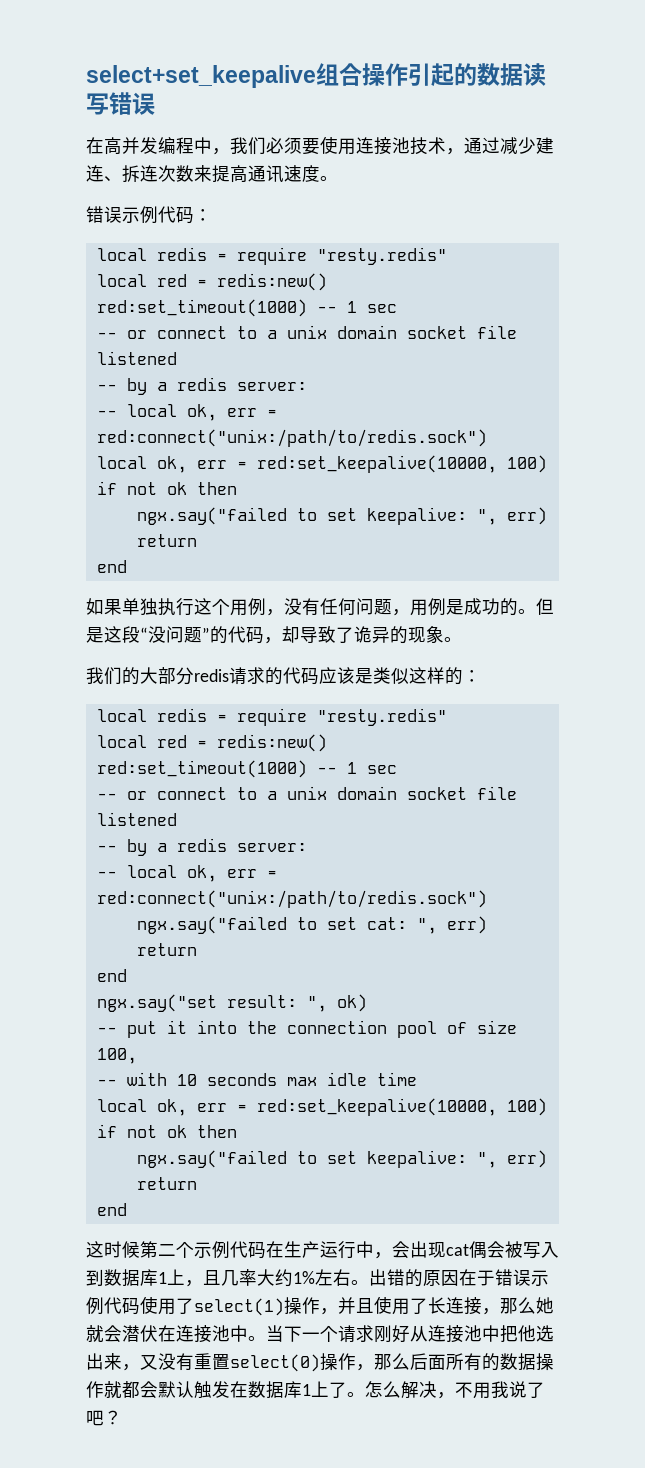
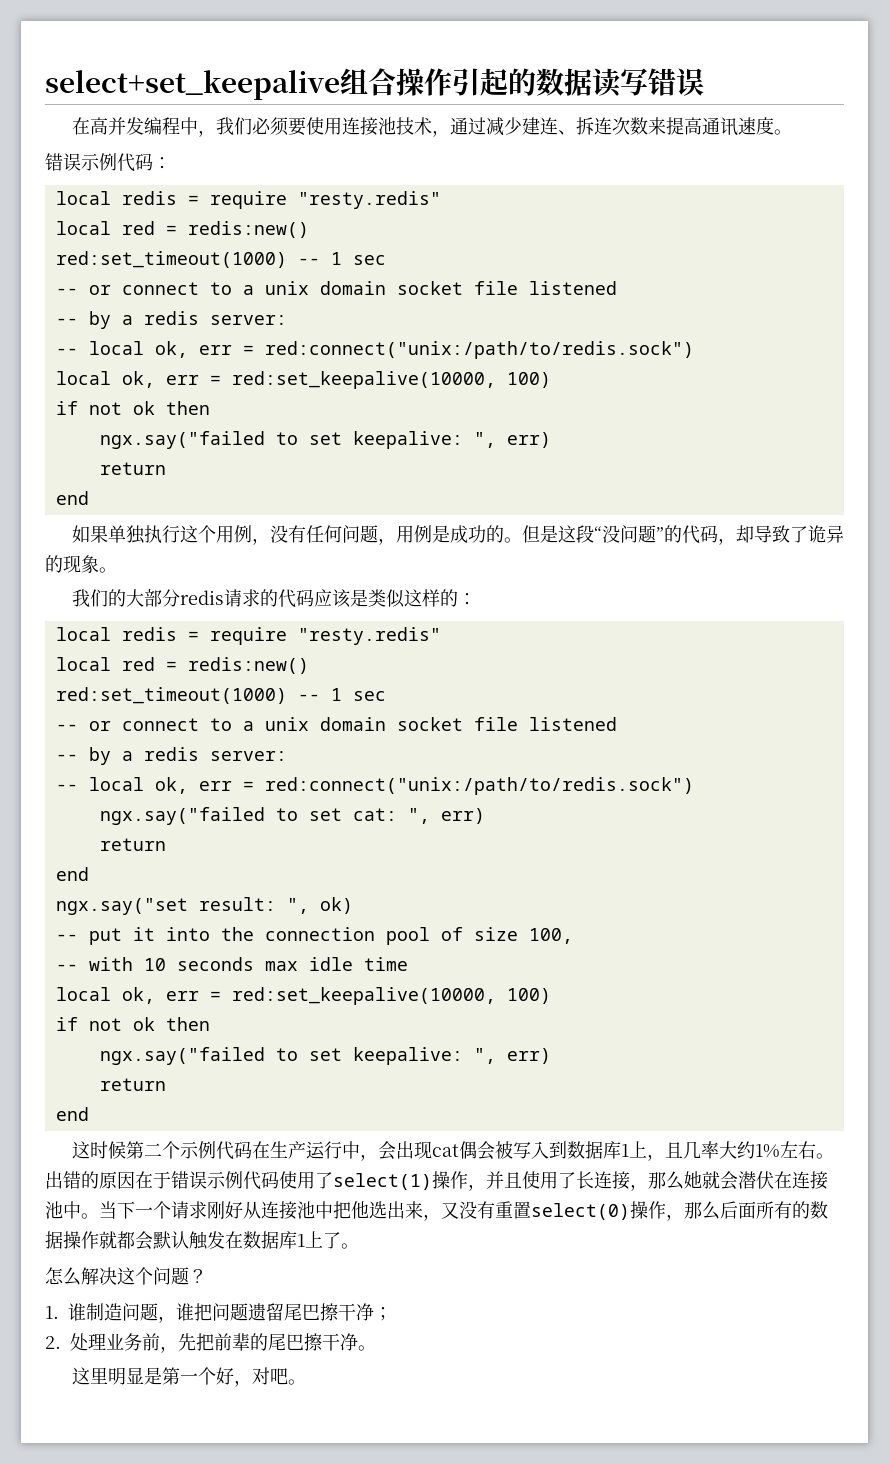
(365, 1394) none -> (359, 1246) //
[437,1381,545,1399] [86,1410,122,1426] ，不用我说了吧？ -> [117,1267,207,1285] [45,1303,392,1323] [45,1333,376,1353] [71,1367,306,1387] 这个问题？ // 1.谁制造问题，谁把问题遗留尾巴擦干净； // 2.处理业务前，先把前辈的尾巴擦干净。 // 这里明显是第一个好，对吧。

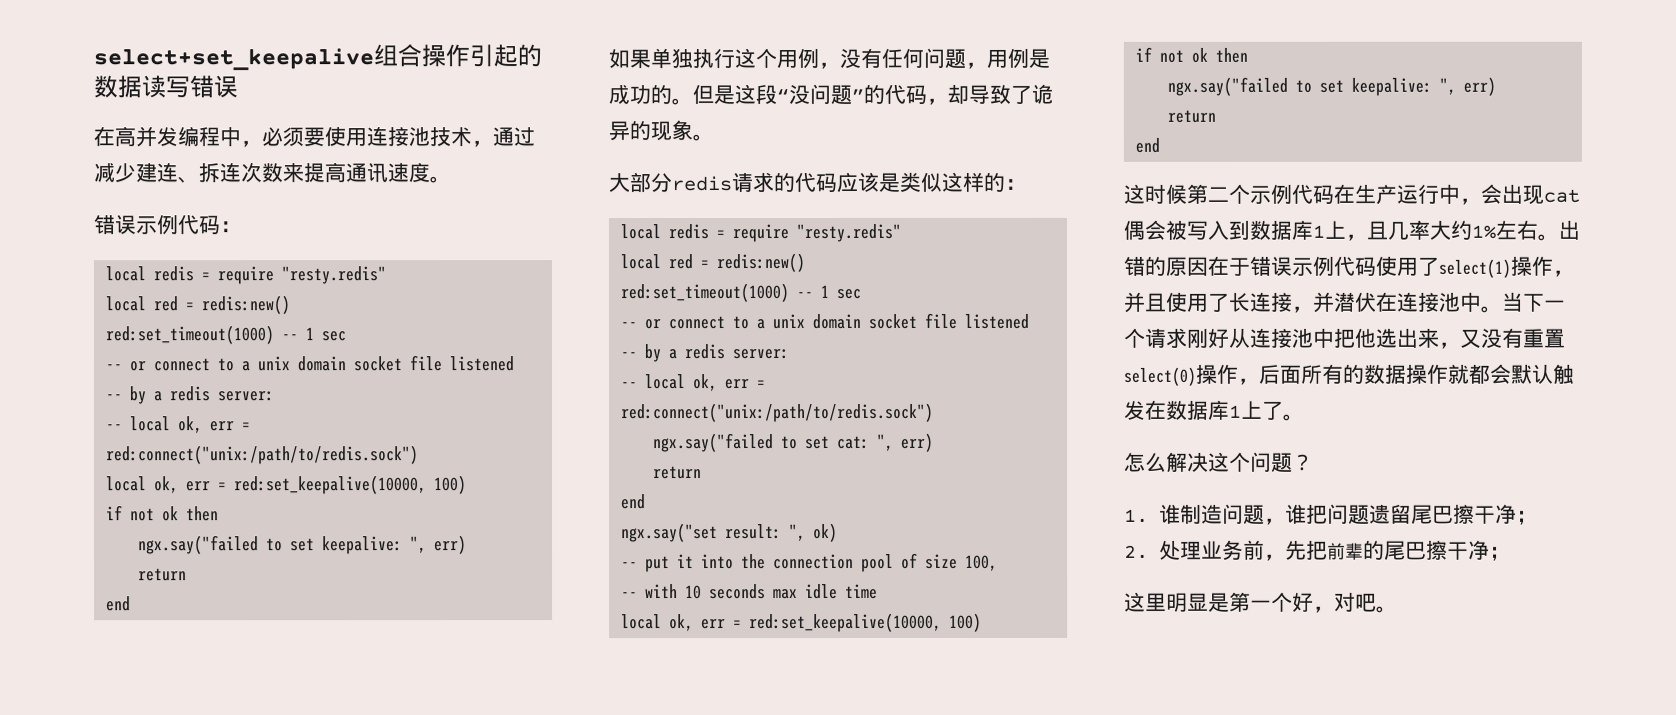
[215,117,252,135] 我们 -> (262, 144) none
[71,589,126,607] 我们的 -> (714, 138) none
[648,1171,738,1190] 那么她就会 -> [1312,291,1334,313] 并
[684,1201,720,1220] 那么 -> (1260, 381) none
[358,1345,376,1351] 。 -> [1488,546,1511,561] ；

